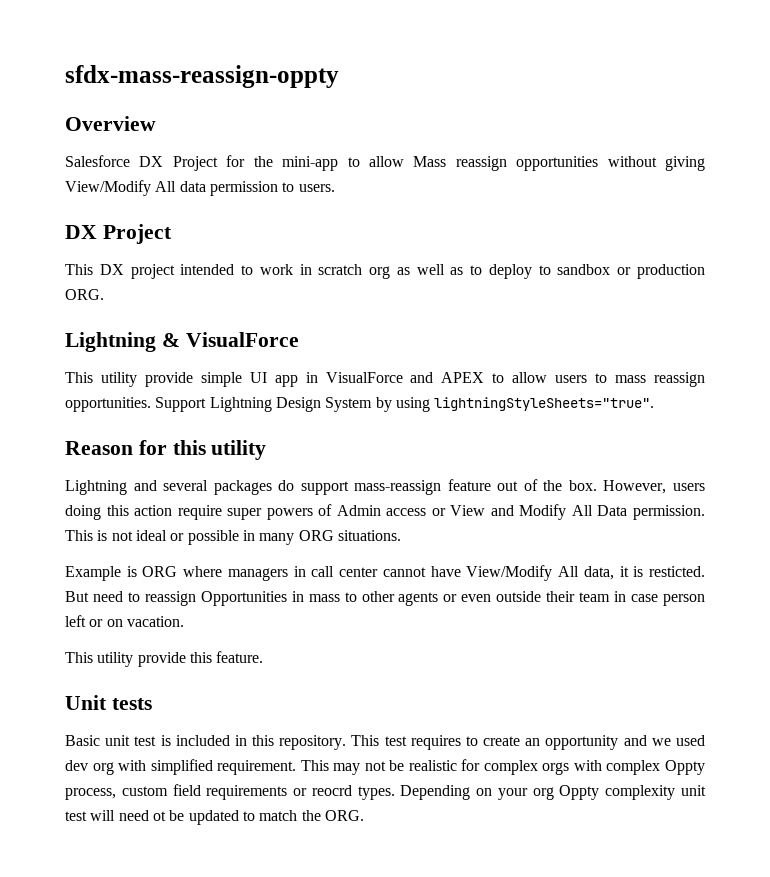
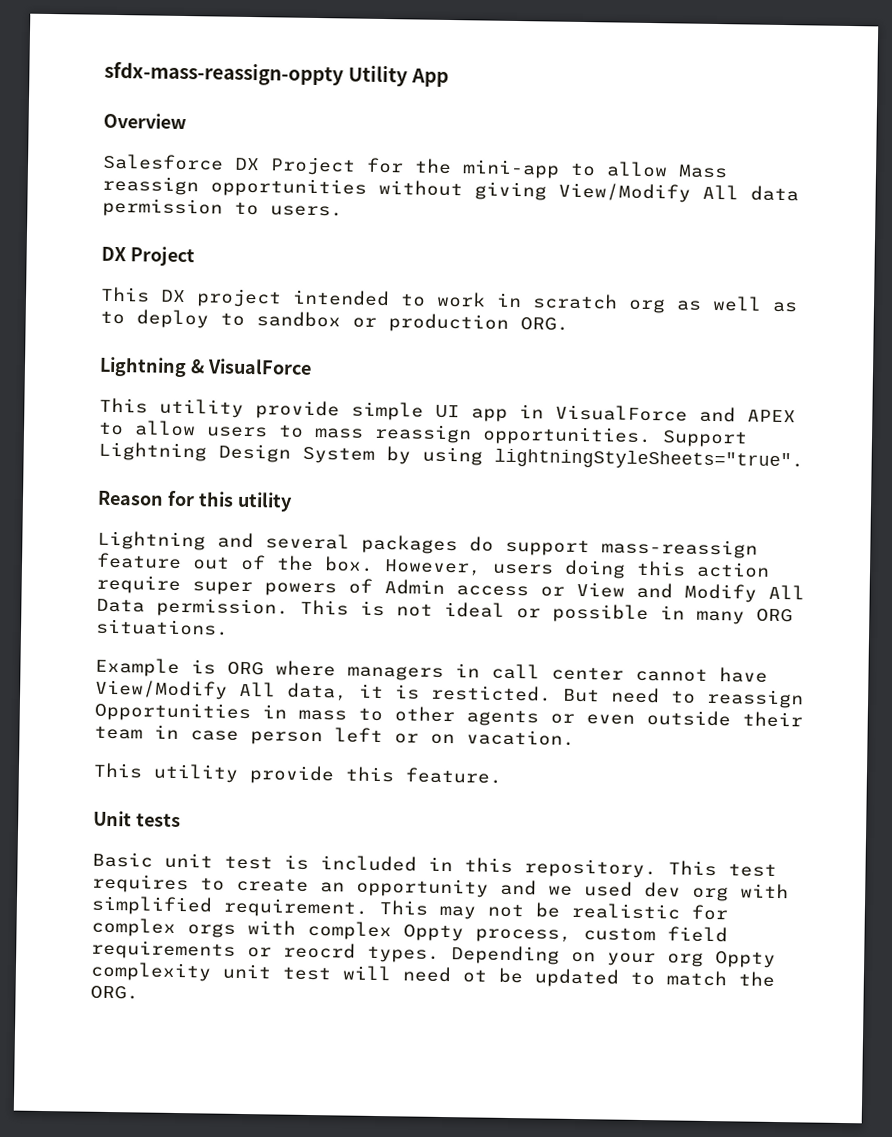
(339, 76) none -> [348,65,450,87] Utility App

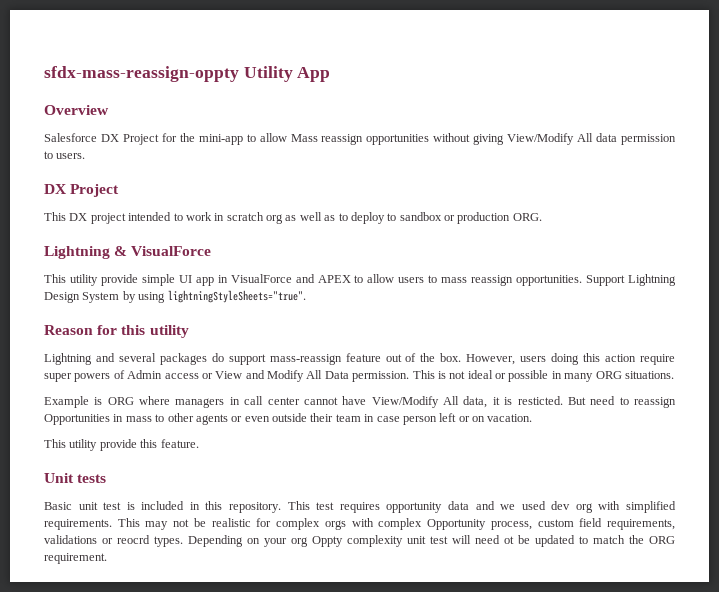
[200,877,489,898] to create an opportunity -> [386,501,469,513] opportunity data
[223,897,369,918] requirement. -> [44,519,112,530] requirements.
[403,924,464,942] Oppty -> [427,519,487,530] Opportunity
[91,939,236,960] requirements -> [607,519,675,530] [44,535,97,544] requirements, validations
[90,985,139,1000] ORG. -> [649,536,675,544] [44,553,107,564] ORG requirement.

